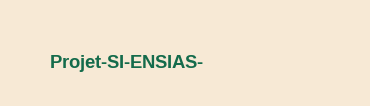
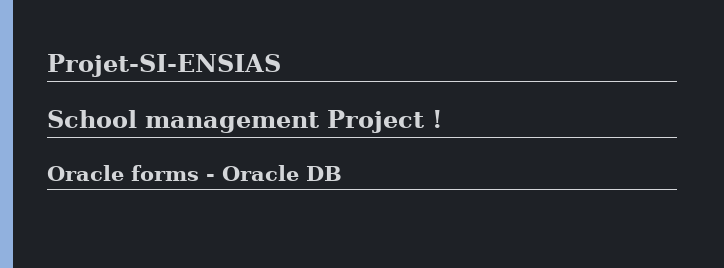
[50,55,203,72] Projet-SI-ENSIAS- -> [47,54,281,77] [47,110,443,133] [47,165,342,181] Projet-SI-ENSIAS // School management Project ! // Oracle forms - Oracle DB

